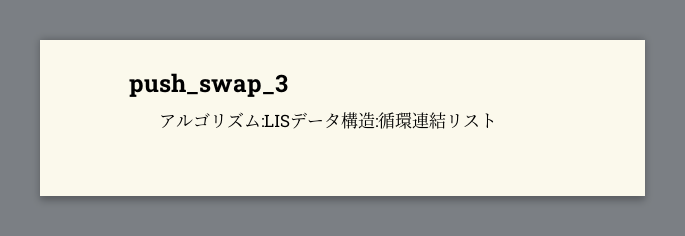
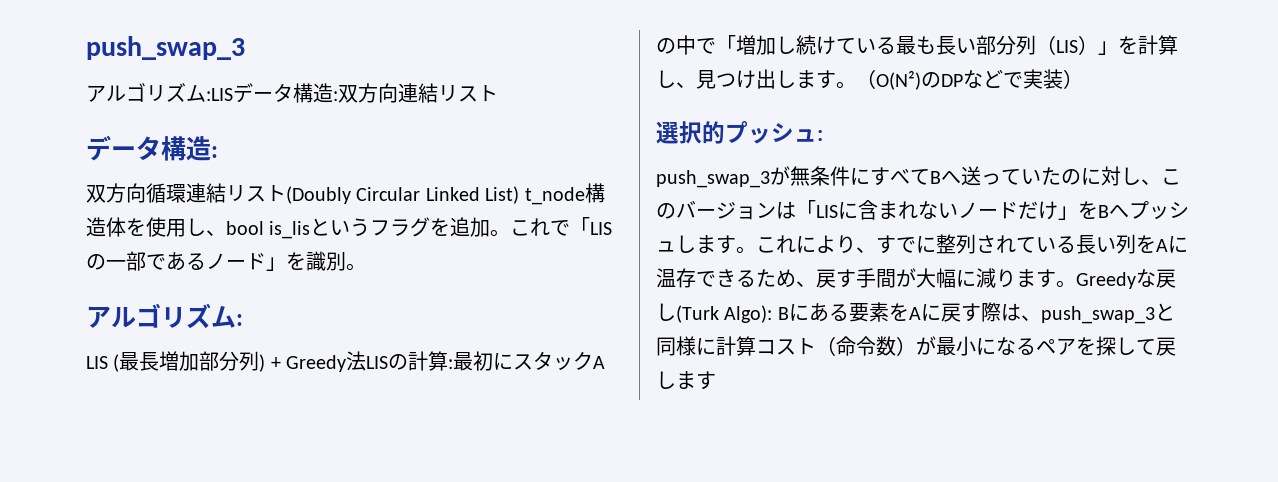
[377,112,497,129] 循環連結リスト -> [338,83,498,103] [86,135,218,161] [86,183,605,205] [86,217,613,239] [86,251,366,271] [86,303,243,329] [86,351,606,372] [656,35,1178,55] [656,69,1083,90] [656,121,823,144] [656,166,1181,188] [656,200,1189,220] [656,234,1188,254] [656,268,1176,289] [656,302,1175,324] [656,336,1176,356] [656,371,716,390] 双方向連結リスト // データ構造: // 双方向循環連結リスト(Doubly Circular Linked List) t_node構造体を使用し、bool is_lisというフラグを追加。これで「LISの一部であるノード」を識別。 // アルゴリズム: // LIS (最長増加部分列) + Greedy法LISの計算:最初にスタックAの中で「増加し続けている最も長い部分列（LIS）」を計算し、見つけ出します。（O(N²)のDPなどで実装） // 選択的プッシュ: // push_swap_3が無条件にすべてBへ送っていたのに対し、このバージョンは「LISに含まれないノードだけ」をBへプッシュします。これにより、すでに整列されている長い列をAに温存できるため、戻す手間が大幅に減ります。Greedyな戻し(Turk Algo): Bにある要素をAに戻す際は、push_swap_3と同様に計算コスト（命令数）が最小になるペアを探して戻します

